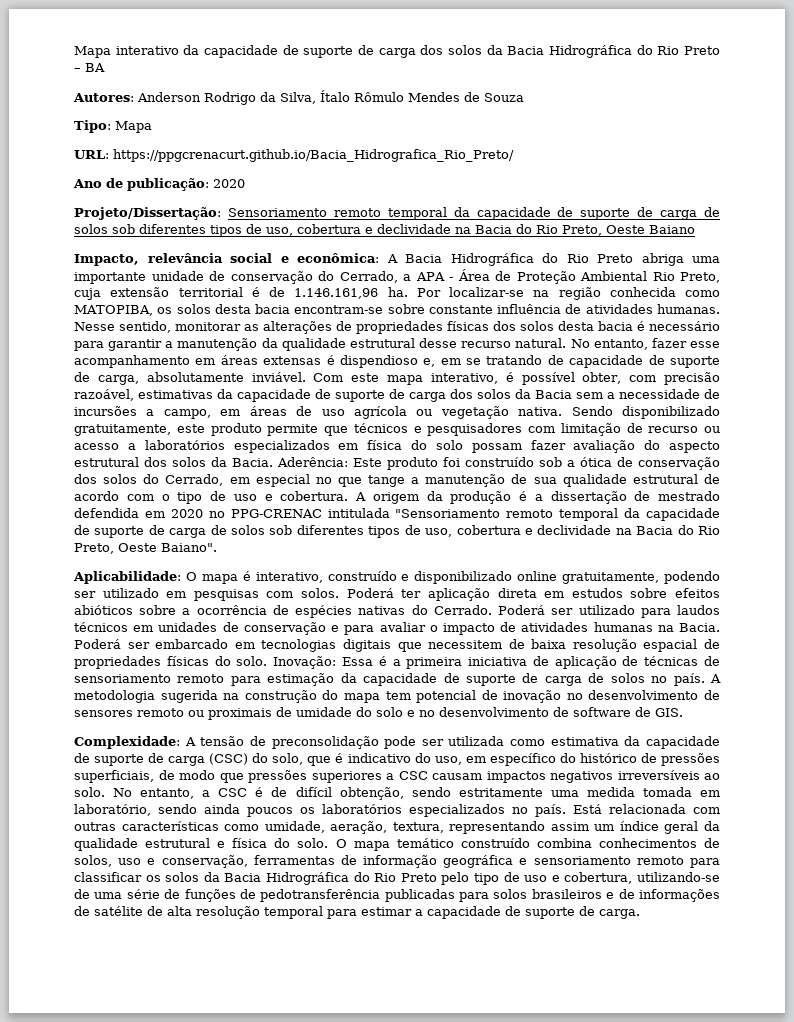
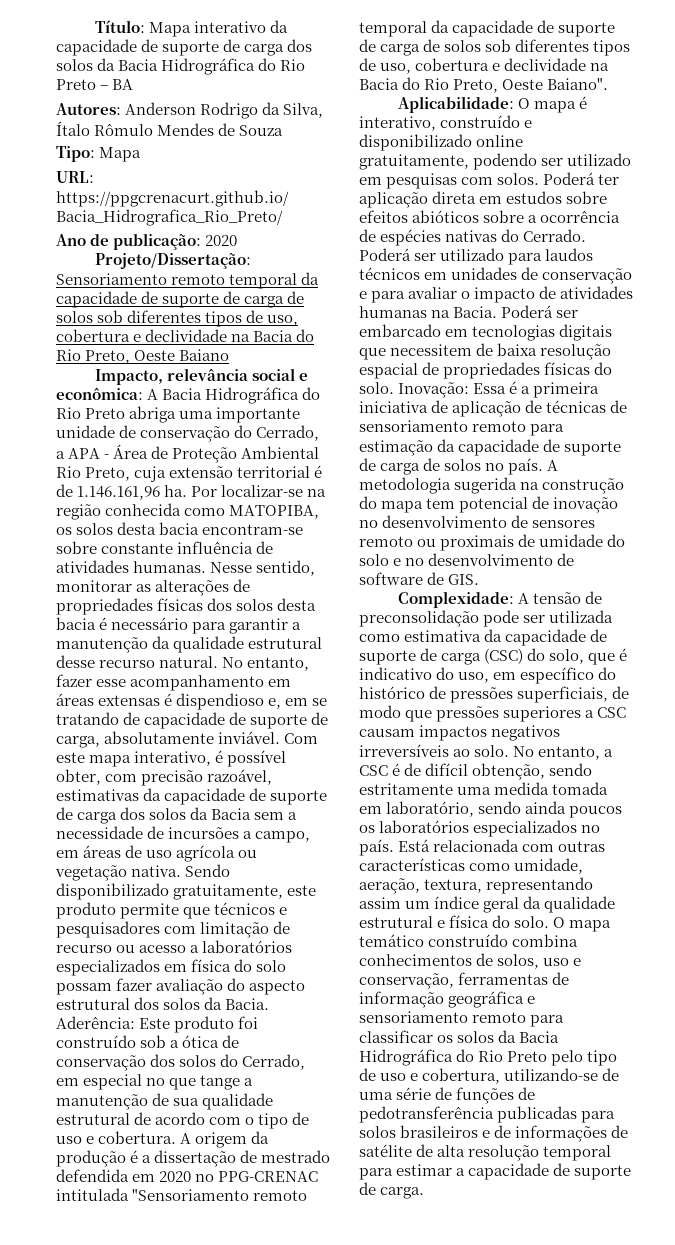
(74, 52) none -> [94,20,145,33] Título:

